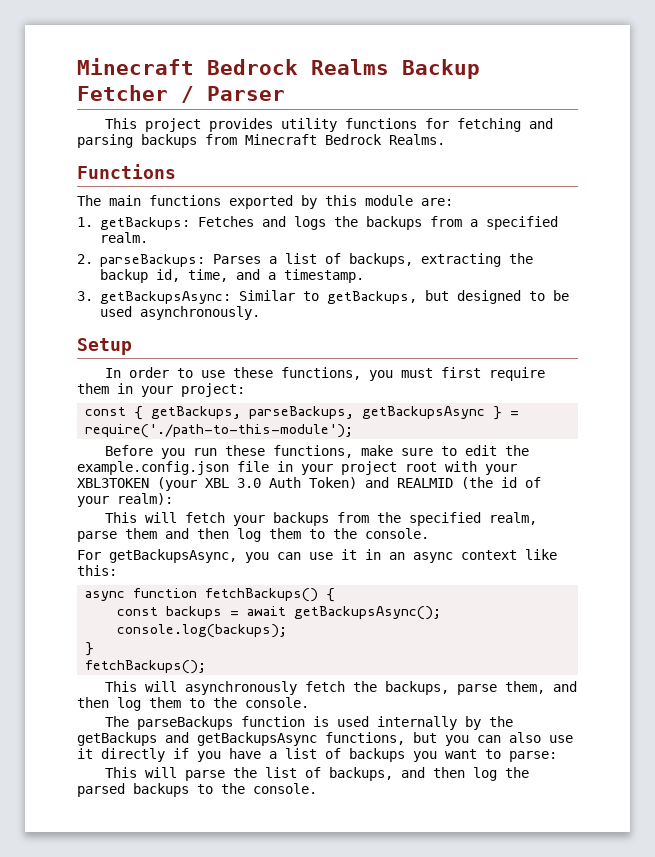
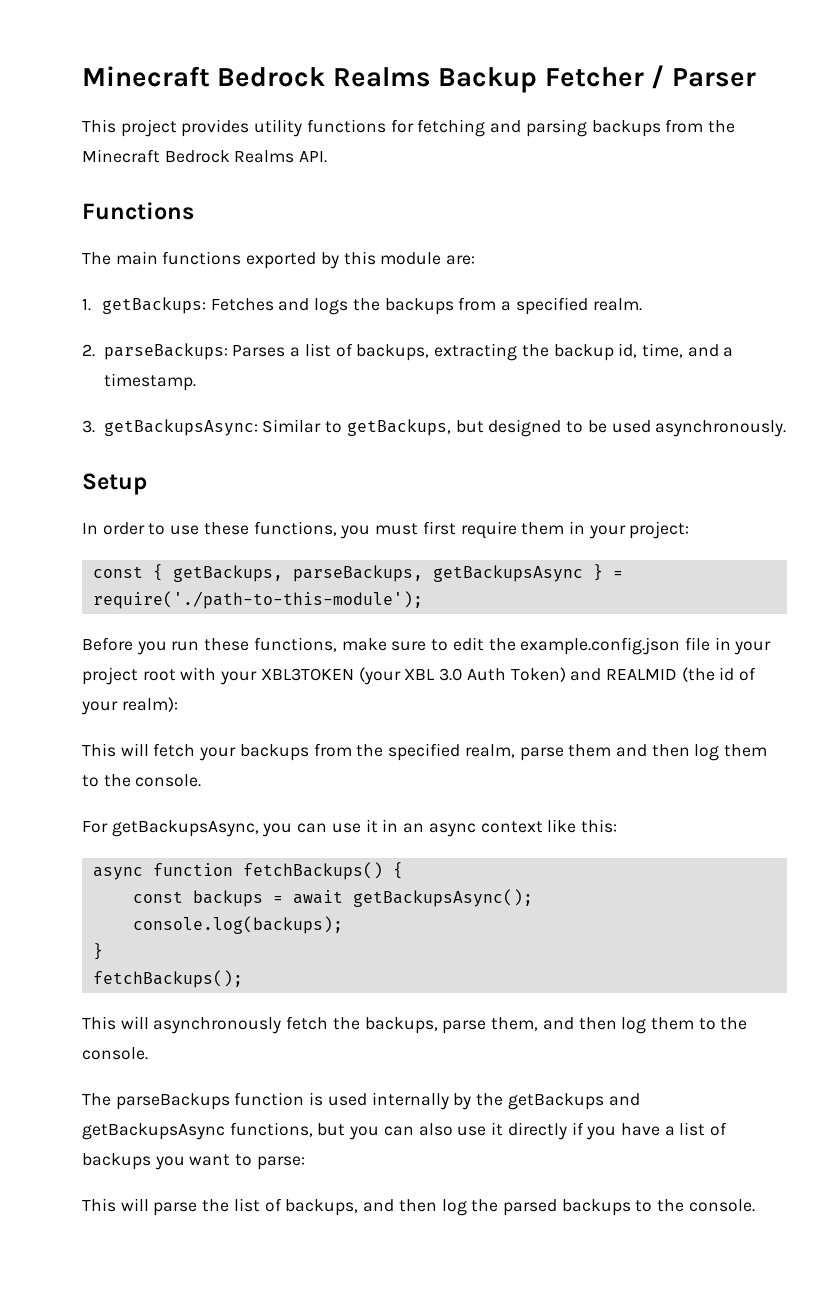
[245,134,445,145] Minecraft Bedrock Realms. -> [707,120,735,133] [82,149,328,163] the Minecraft Bedrock Realms API.

